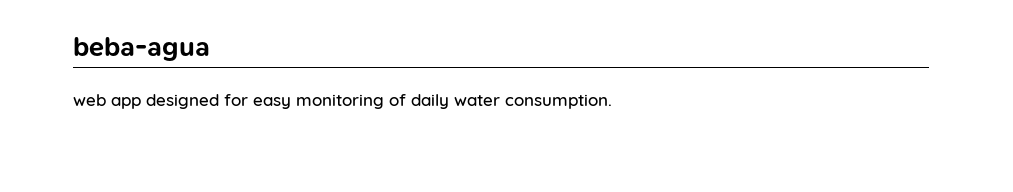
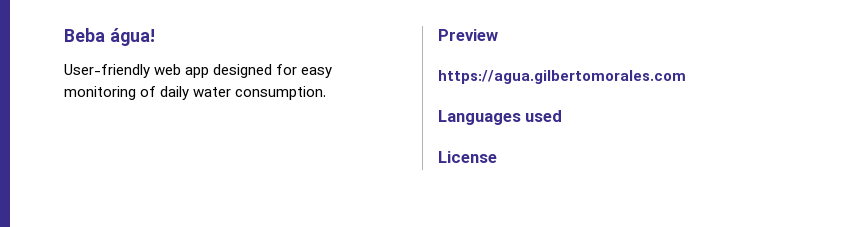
[73,37,210,61] beba-agua // -> [64,28,155,46] [64,64,150,78] Beba água! // User-friendly
(612, 101) none -> [438,29,498,41] [438,70,686,84] [438,110,563,125] [438,151,497,163] // Preview // https://agua.gilbertomorales.com // Languages used // License

